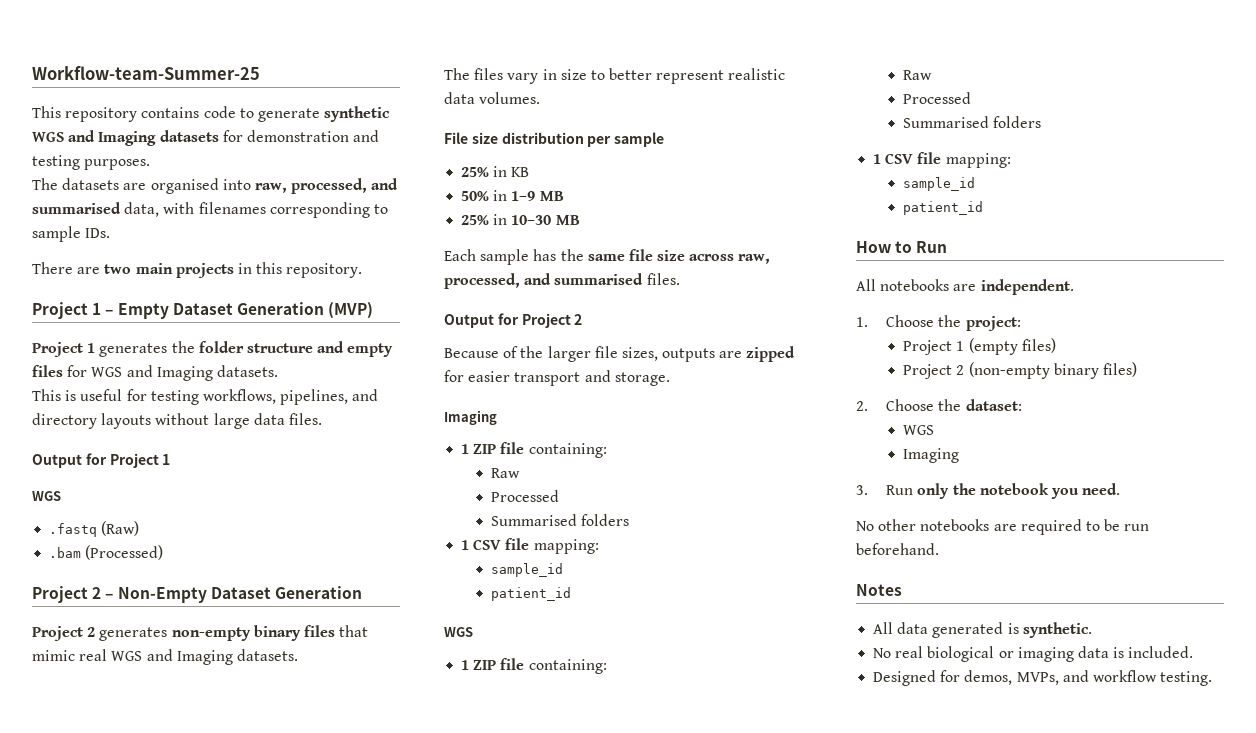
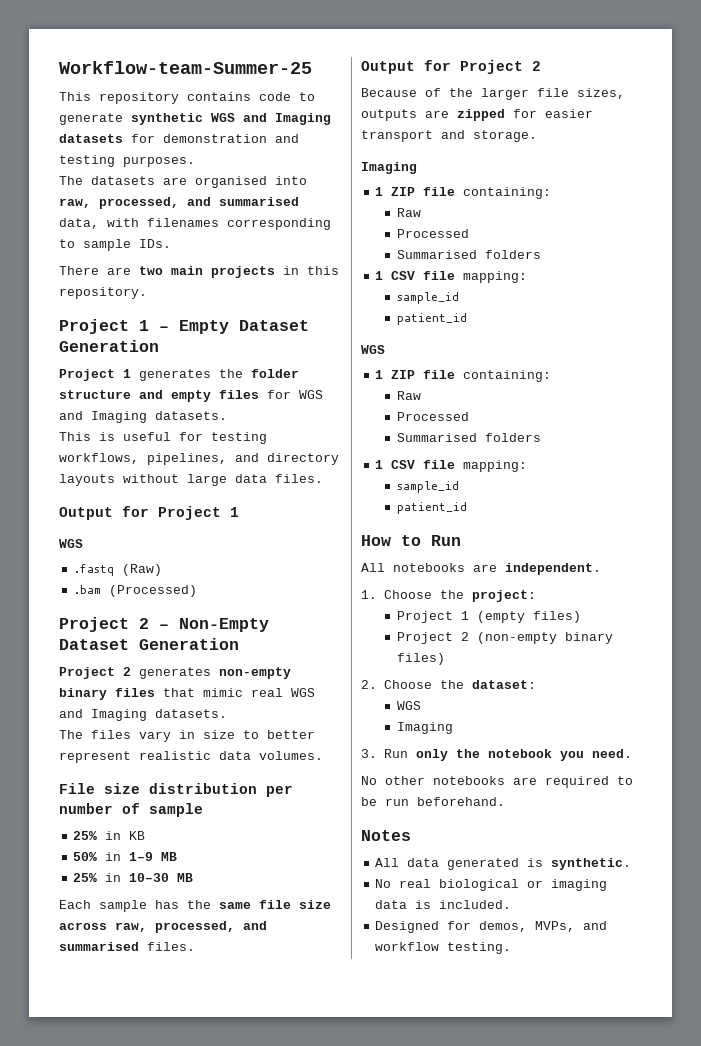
[328,302,374,319] (MVP) -> (159, 346) none
(612, 141) none -> [59,803,140,814] number of

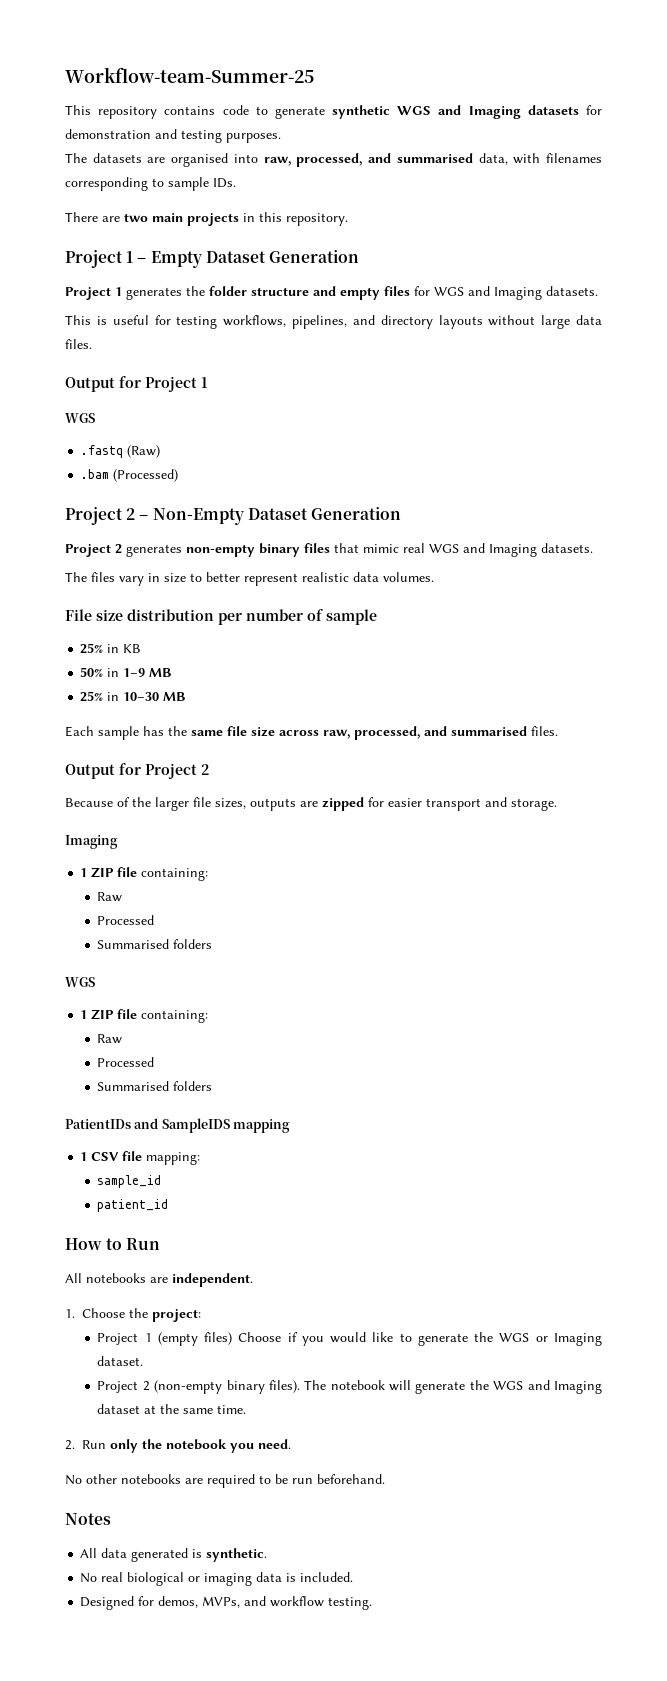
[375,271,528,283] [396,292,459,304] [396,313,467,325] // 1 CSV file mapping: // sample_id // patient_id -> (213, 944) none
(541, 437) none -> [65,1118,291,1133] // PatientIDs and SampleIDS mapping
[396,632,613,644] [396,653,445,665] [361,680,536,689] [396,701,421,710] [396,722,453,734] [361,749,377,758] // Project 2 (non-empty binary files) // 2. Choose the dataset: // WGS // Imaging // 3. -> [238,1332,602,1346] [97,1356,144,1366] [97,1380,602,1394] [97,1404,247,1414] [65,1440,75,1450] Choose if you would like to generate the WGS or Imaging dataset. // Project 2 (non-empty binary files). The notebook will generate the WGS and Imaging dataset at the same time. // 2.

